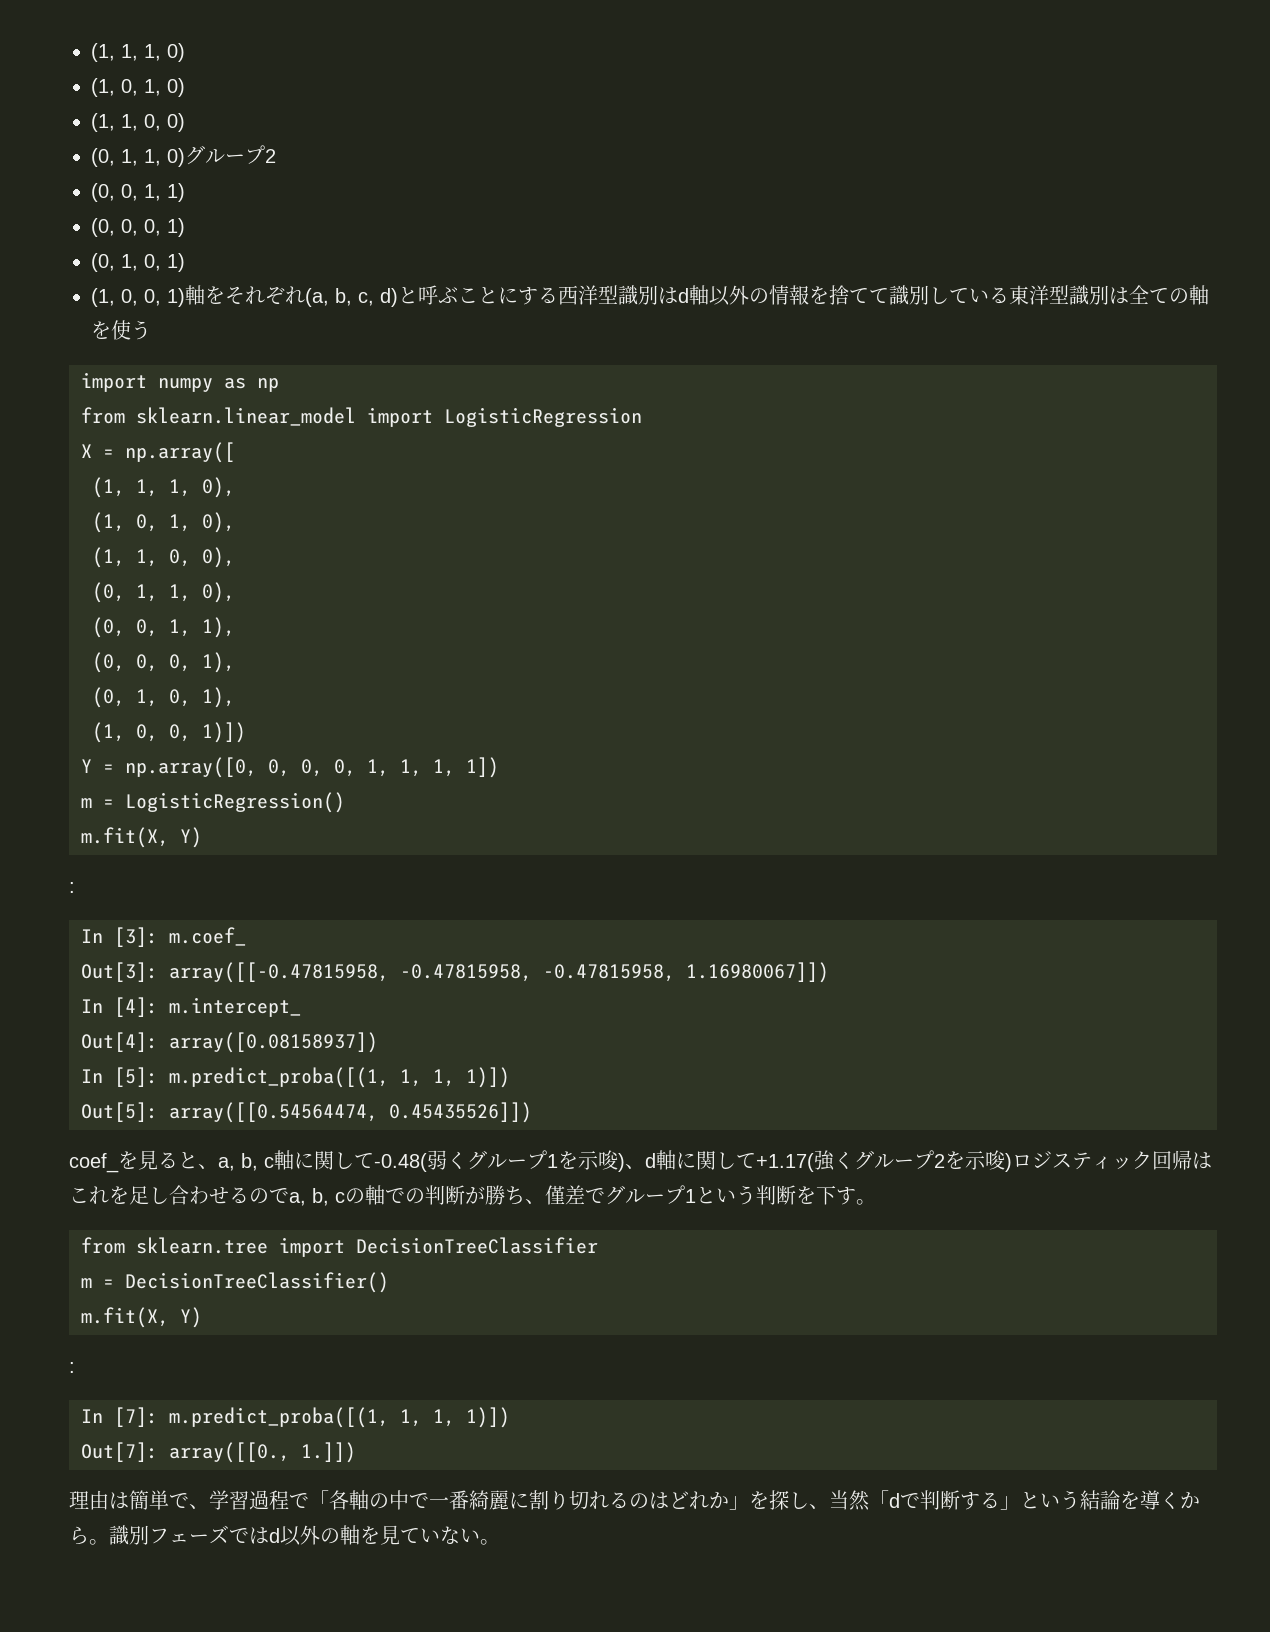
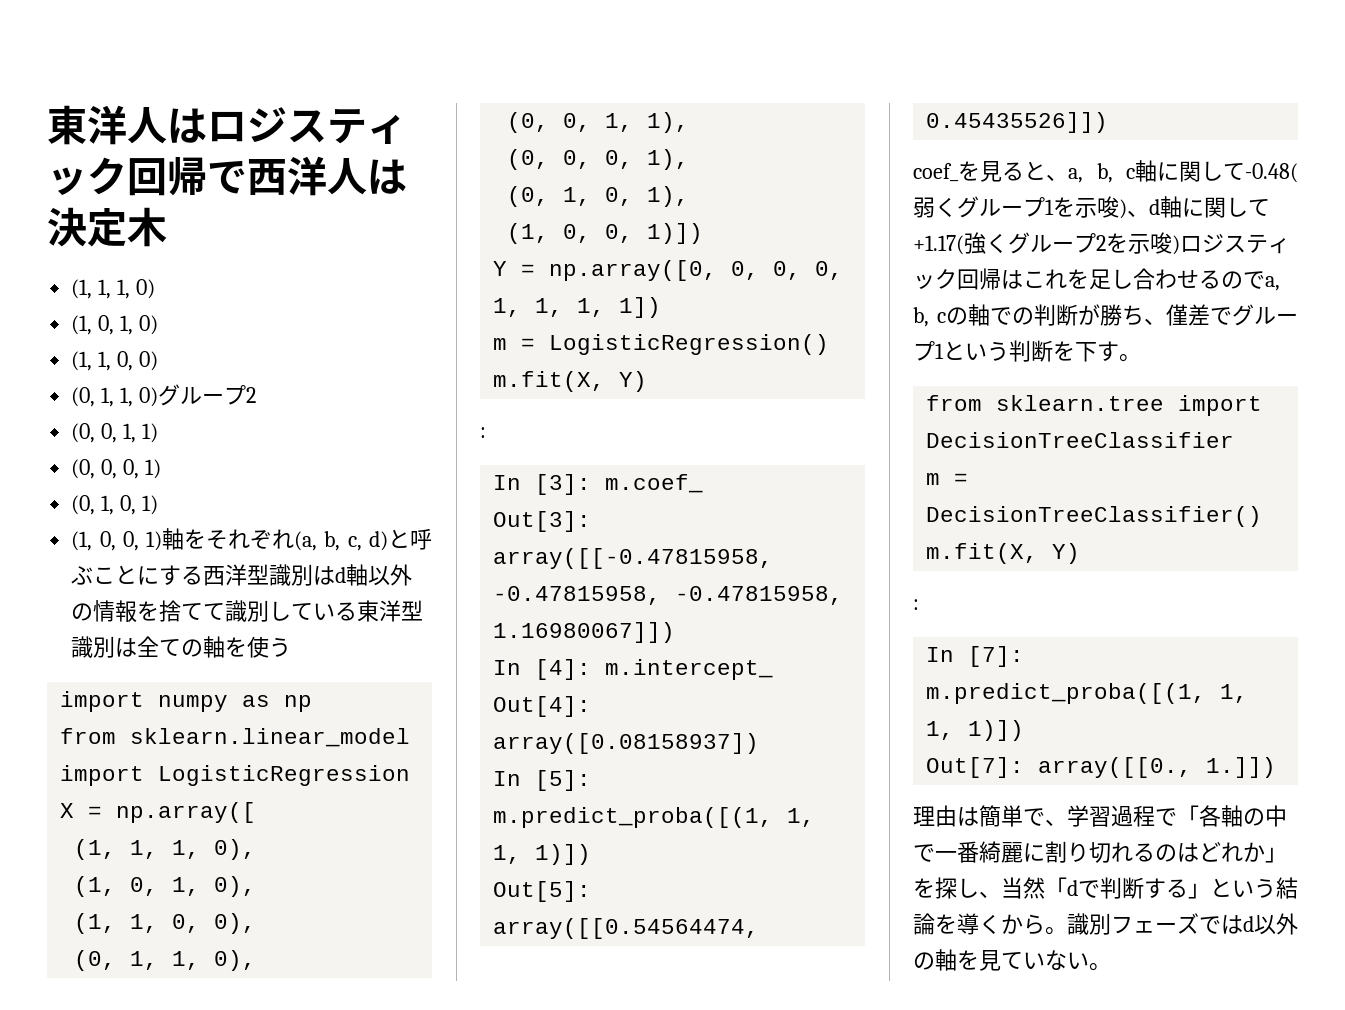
(91, 52) none -> [47,105,407,145] [47,156,407,196] [47,207,167,247] 東洋人はロジスティック回帰で西洋人は決定木 //

